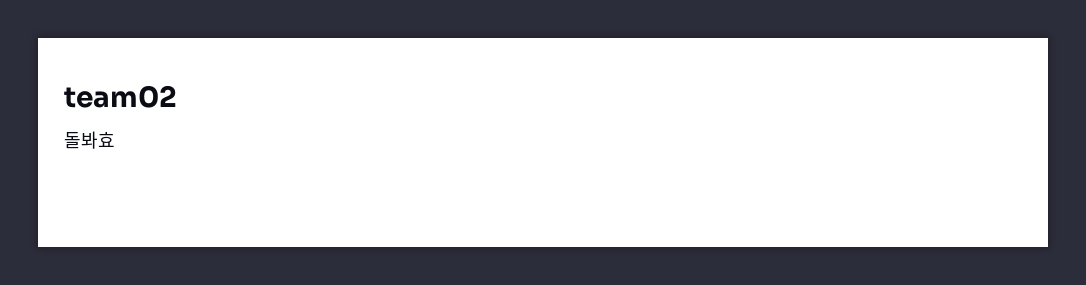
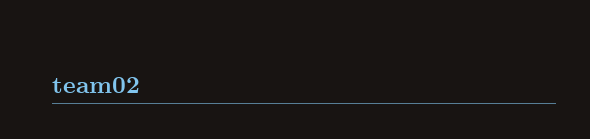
[64,131,115,149] // 돌봐효 -> (140, 85) none

